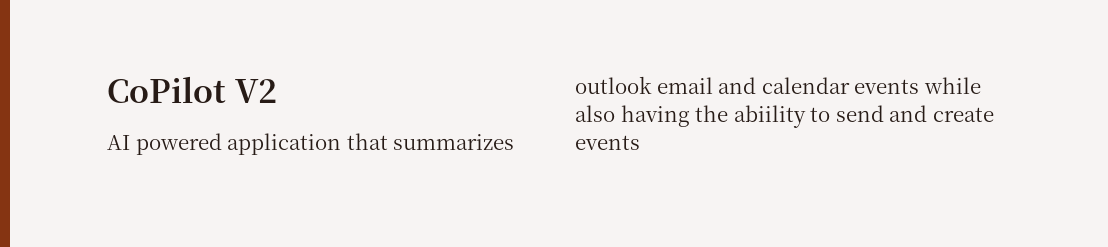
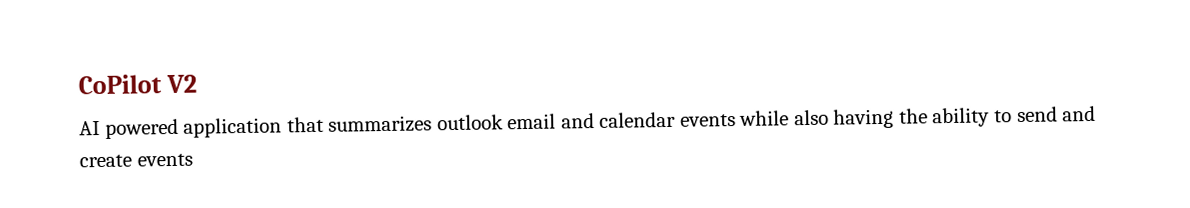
[733,105,806,128] abiility -> [932,107,991,128] ability

